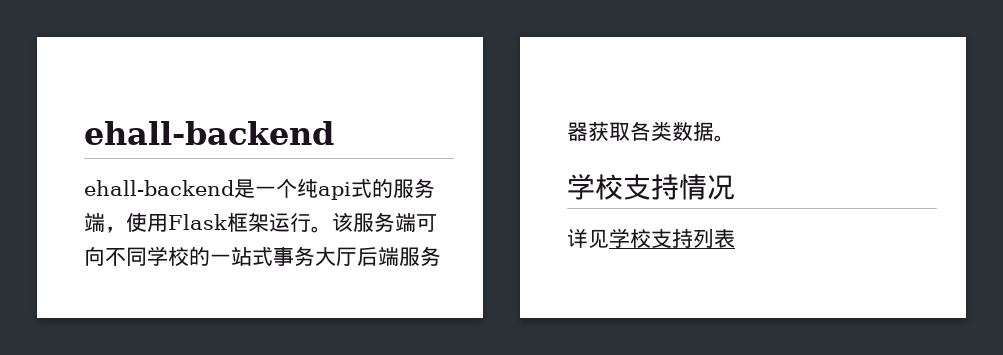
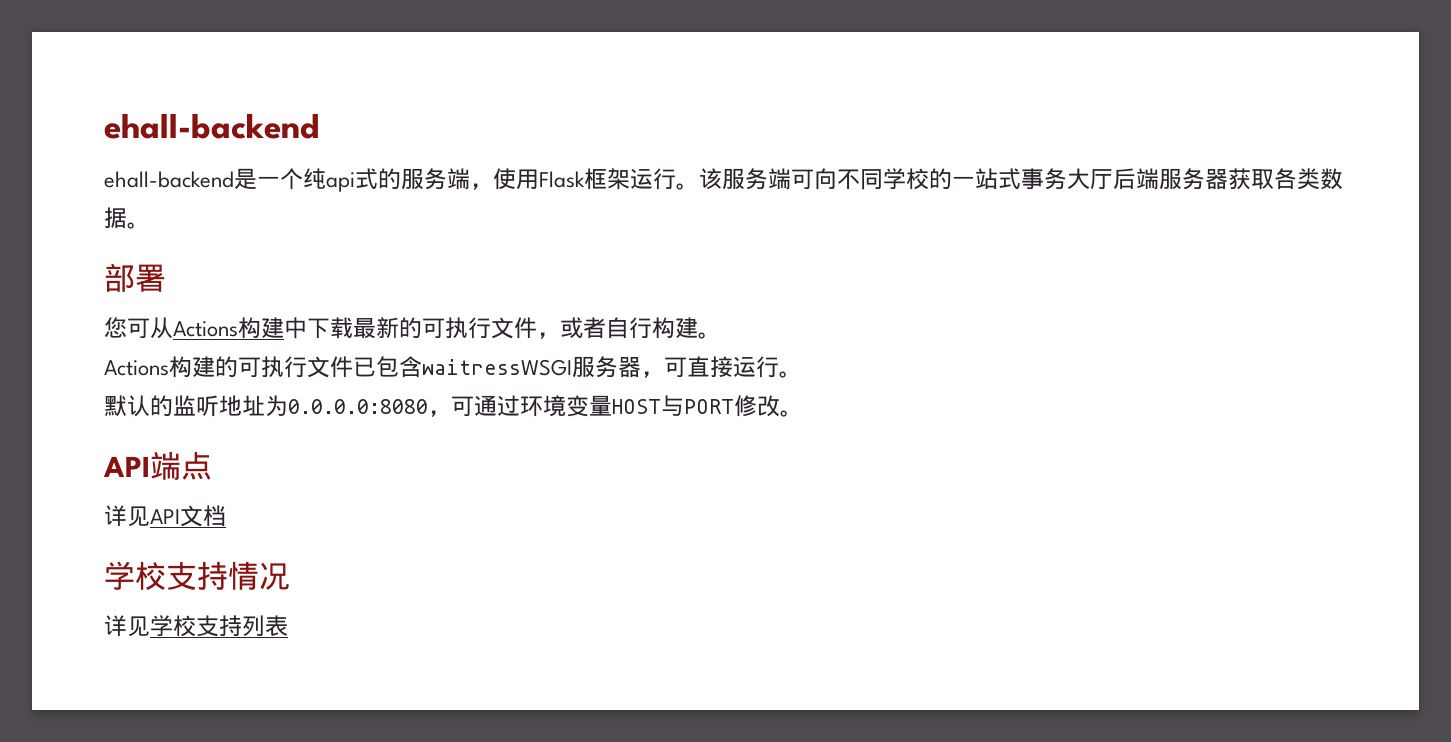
(735, 138) none -> [104,263,166,292] [104,317,721,339] [104,356,802,378] [104,395,803,417] [103,451,212,480] [104,505,226,527] // 部署 // 您可从Actions构建中下载最新的可执行文件，或者自行构建。 // Actions构建的可执行文件已包含waitressWSGI服务器，可直接运行。 // 默认的监听地址为0.0.0.0:8080，可通过环境变量HOST与PORT修改。 // API端点 // 详见API文档

